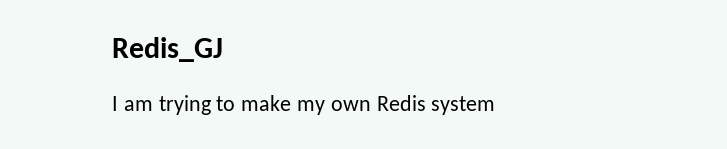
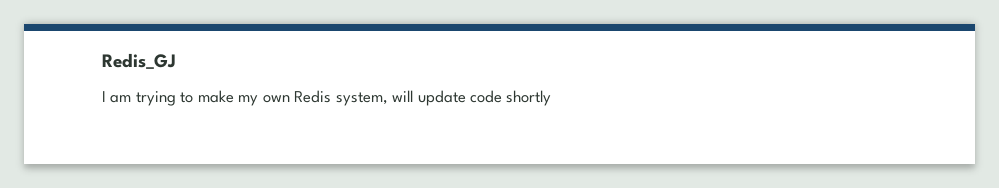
[431,96,496,115] system -> [335,90,552,106] system, will update code shortly

